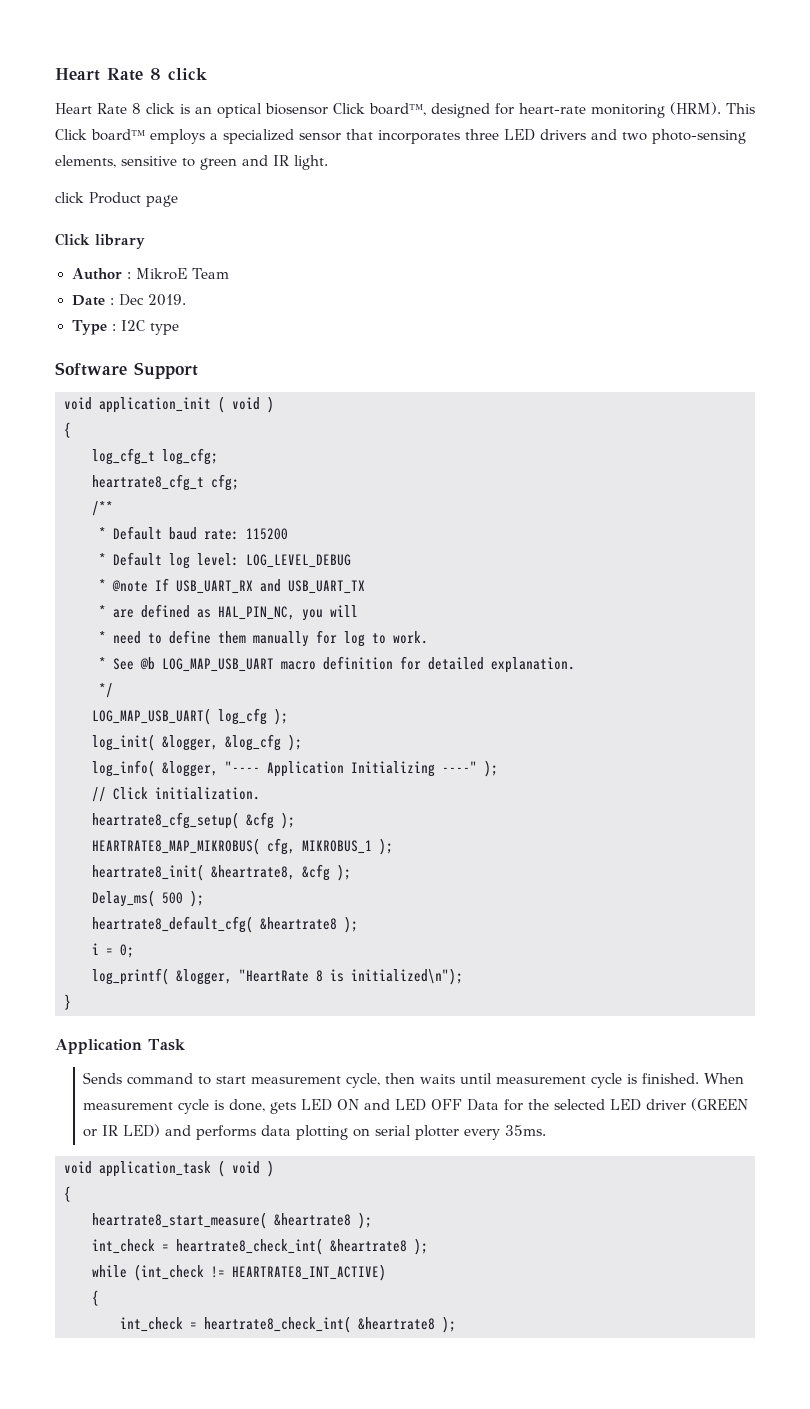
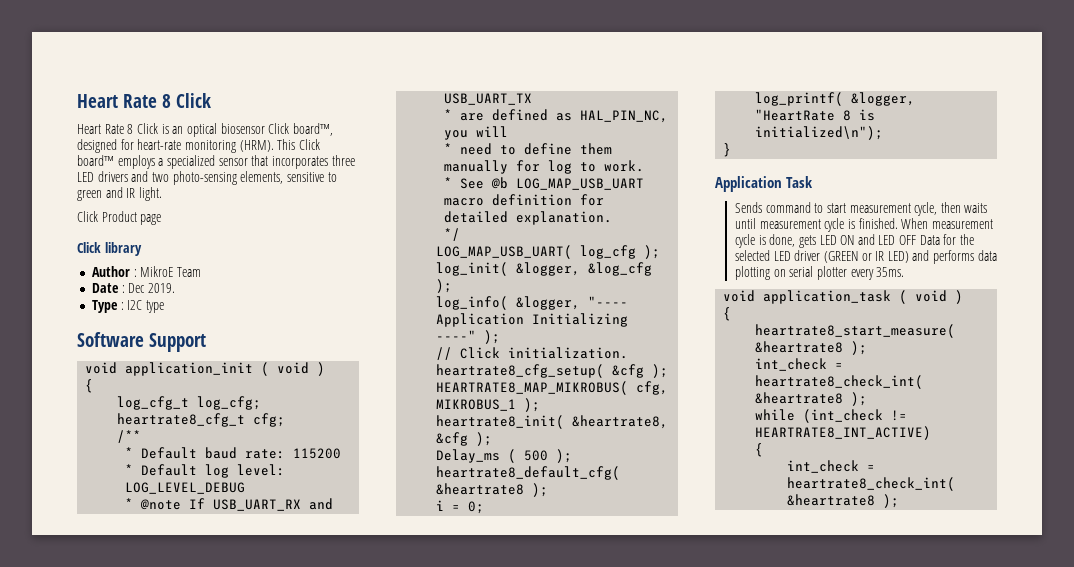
[55,68,207,81] [55,103,175,114] Heart Rate 8 click // Heart Rate 8 click -> [77,93,212,108] [77,123,158,134] Heart Rate 8 Click // Heart Rate 8 Click
[55,192,84,203] click -> [77,211,98,222] Click
[92,890,155,907] Delay_ms( -> [436,449,517,463] Delay_ms (

